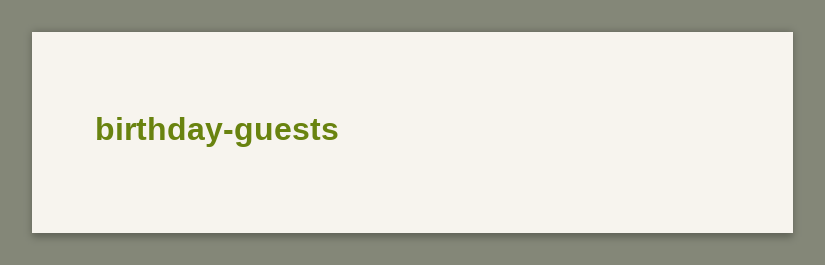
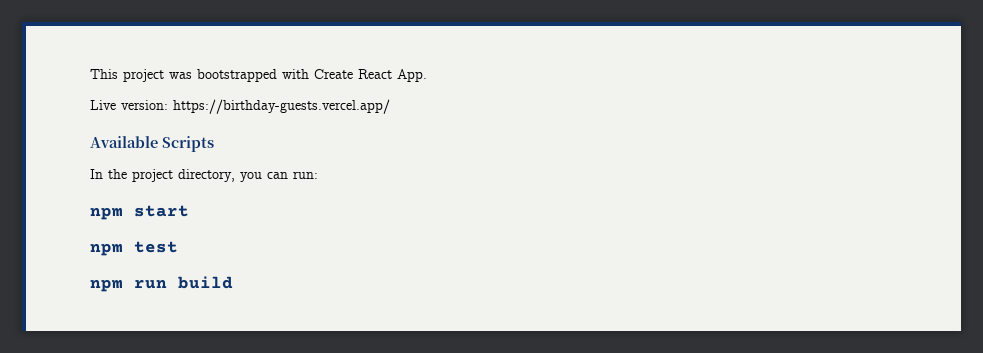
[95,117,339,147] birthday-guests -> [90,69,427,82] [90,99,390,114] [90,136,214,152] [90,169,318,182] [90,205,189,220] [90,241,178,256] [90,276,233,292] This project was bootstrapped with Create React App. // Live version: https://birthday-guests.vercel.app/ // Available Scripts // In the project directory, you can run: // npm start // npm test // npm run build

